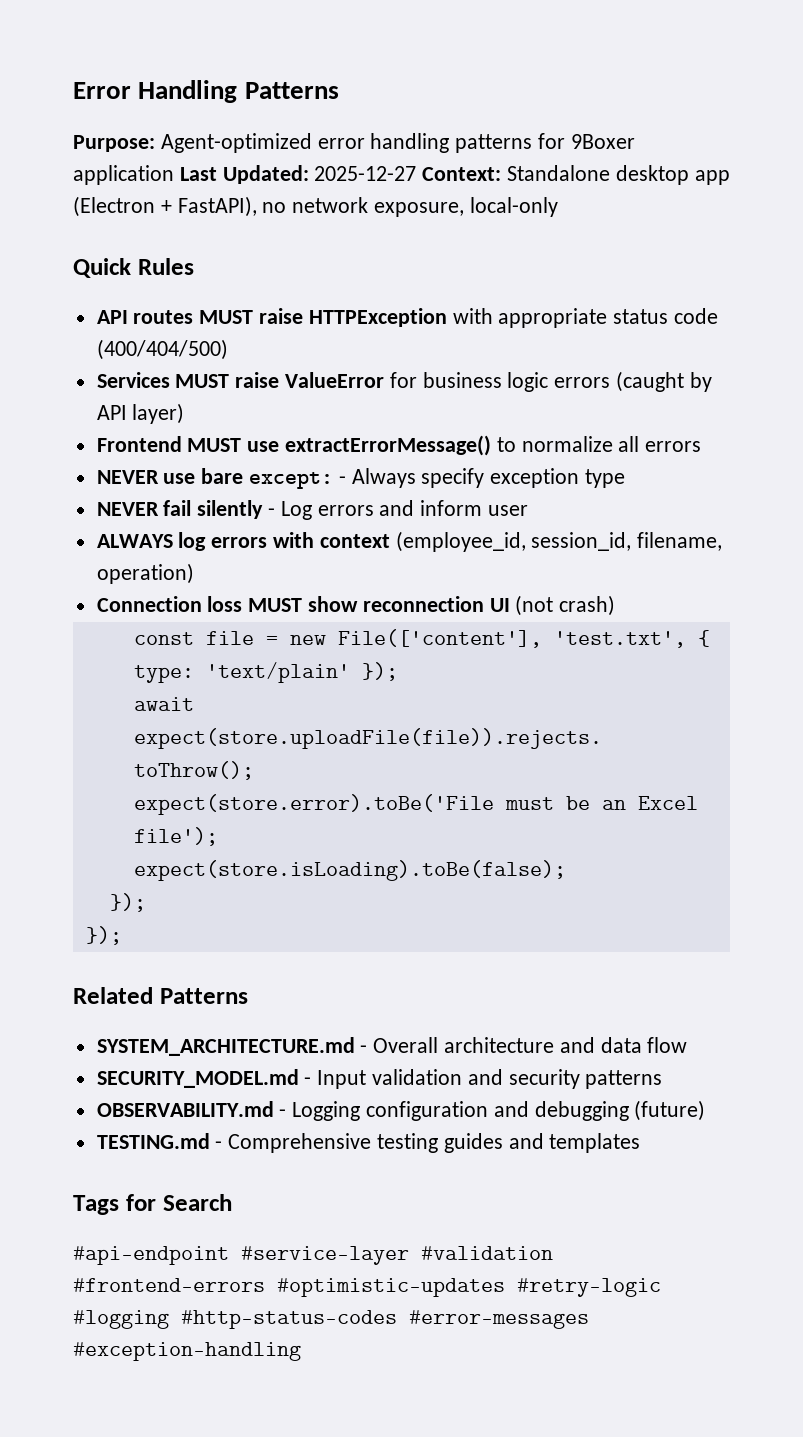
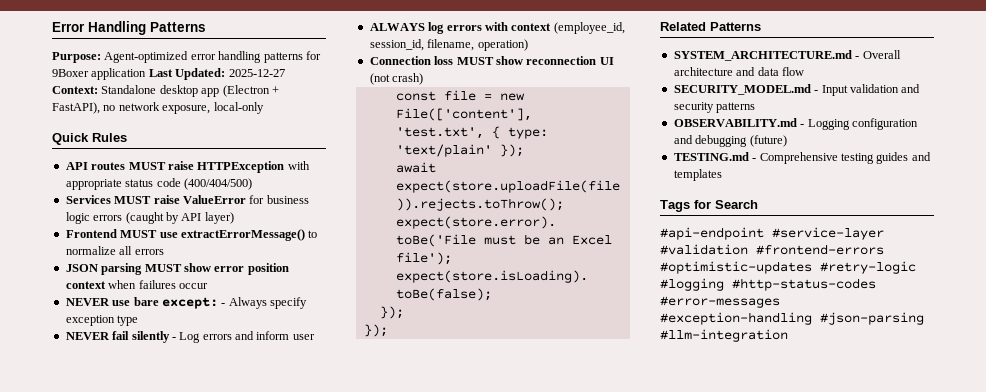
(702, 446) none -> [65,263,289,275] [65,280,208,289] // JSON parsing MUST show error position context when failures occur
(301, 1351) none -> [820,312,924,325] [660,329,788,342] #json-parsing #llm-integration

